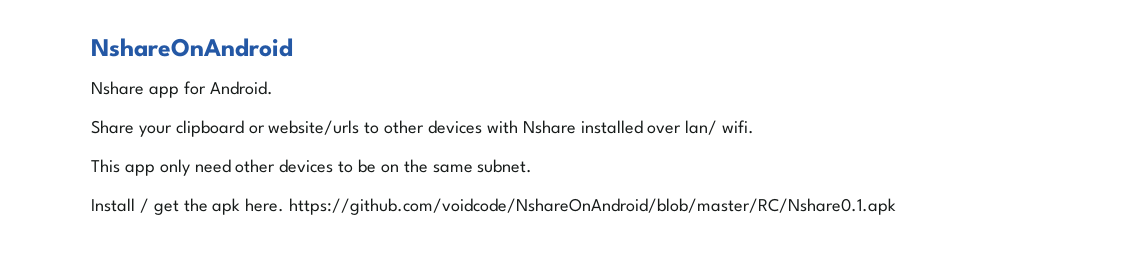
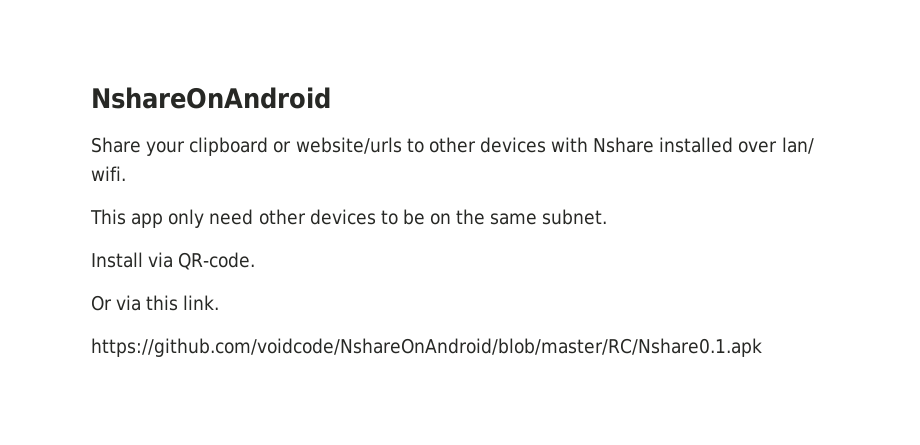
[91,81,273,98] // Nshare app for Android. -> (331, 98) none
[139,198,285,215] / get the apk here. -> [148,252,256,270] [91,295,220,311] via QR-code. // Or via this link. //

